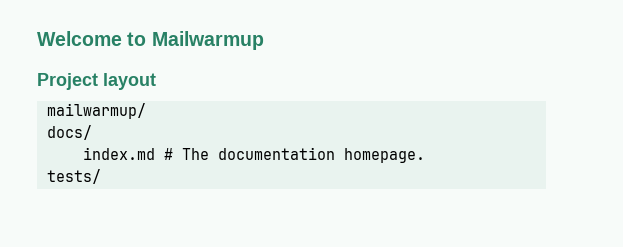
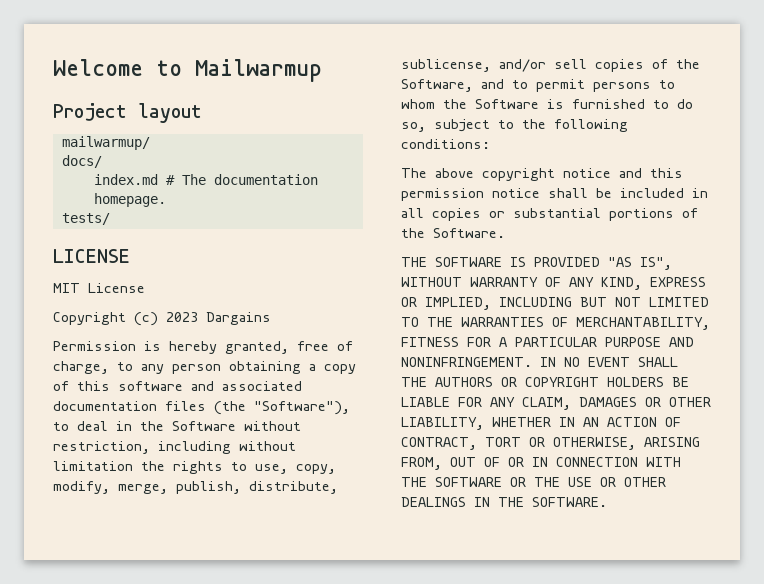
(101, 176) none -> [53,249,130,263] [53,283,145,293] [53,312,271,326] [53,341,353,354] [53,361,356,374] [53,381,302,391] [53,401,350,415] [53,421,301,431] [53,441,296,454] [53,461,336,474] [53,481,338,494] [401,59,700,72] [401,79,675,92] [401,99,693,109] [401,119,628,132] [401,139,490,149] [401,168,683,181] [401,188,708,201] [401,208,698,221] [401,228,505,238] [401,257,672,270] [401,277,706,290] [401,297,709,310] [401,317,710,330] [401,337,694,347] [401,357,678,367] [401,377,689,387] [401,397,711,410] [401,417,681,430] [401,437,700,450] [401,457,681,470] [401,477,666,487] [401,497,607,507] // LICENSE // MIT License // Copyright (c) 2023 Dargains // Permission is hereby granted, free of charge, to any person obtaining a copy of this software and associated documentation files (the "Software"), to deal in the Software without restriction, including without limitation the rights to use, copy, modify, merge, publish, distribute, sublicense, and/or sell copies of the Software, and to permit persons to whom the Software is furnished to do so, subject to the following conditions: // The above copyright notice and this permission notice shall be included in all copies or substantial portions of the Software. // THE SOFTWARE IS PROVIDED "AS IS", WITHOUT WARRANTY OF ANY KIND, EXPRESS OR IMPLIED, INCLUDING BUT NOT LIMITED TO THE WARRANTIES OF MERCHANTABILITY, FITNESS FOR A PARTICULAR PURPOSE AND NONINFRINGEMENT. IN NO EVENT SHALL THE AUTHORS OR COPYRIGHT HOLDERS BE LIABLE FOR ANY CLAIM, DAMAGES OR OTHER LIABILITY, WHETHER IN AN ACTION OF CONTRACT, TORT OR OTHERWISE, ARISING FROM, OUT OF OR IN CONNECTION WITH THE SOFTWARE OR THE USE OR OTHER DEALINGS IN THE SOFTWARE.

